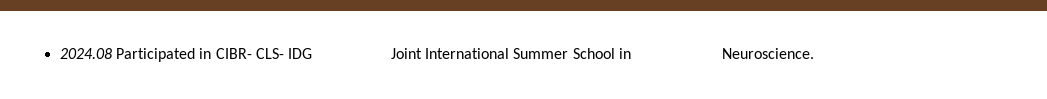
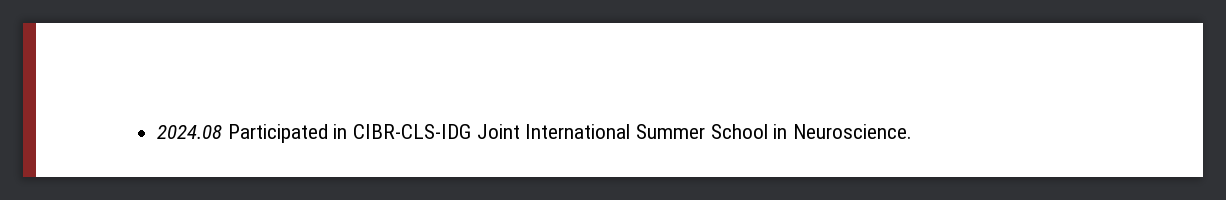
[215,48,313,59] CIBR- CLS- IDG -> [353,124,472,139] CIBR-CLS-IDG

